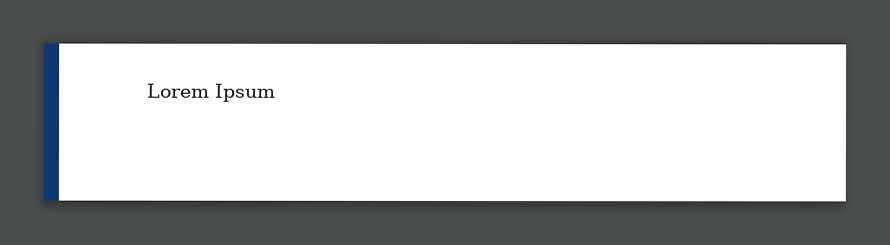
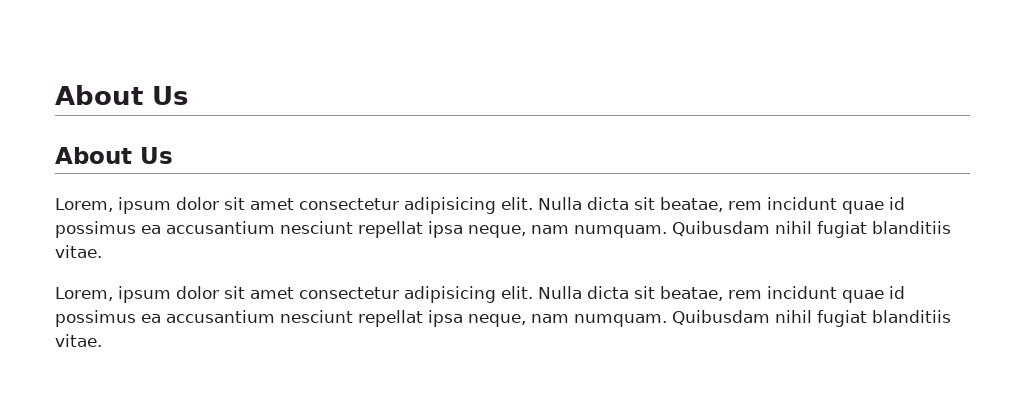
[147,83,276,102] Lorem Ipsum -> [55,85,188,105] [55,147,173,164] [55,197,905,214] [55,221,951,238] [55,245,102,258] [55,286,905,303] [55,310,951,327] [55,334,102,347] About Us // About Us // Lorem, ipsum dolor sit amet consectetur adipisicing elit. Nulla dicta sit beatae, rem incidunt quae id possimus ea accusantium nesciunt repellat ipsa neque, nam numquam. Quibusdam nihil fugiat blanditiis vitae. // Lorem, ipsum dolor sit amet consectetur adipisicing elit. Nulla dicta sit beatae, rem incidunt quae id possimus ea accusantium nesciunt repellat ipsa neque, nam numquam. Quibusdam nihil fugiat blanditiis vitae.

